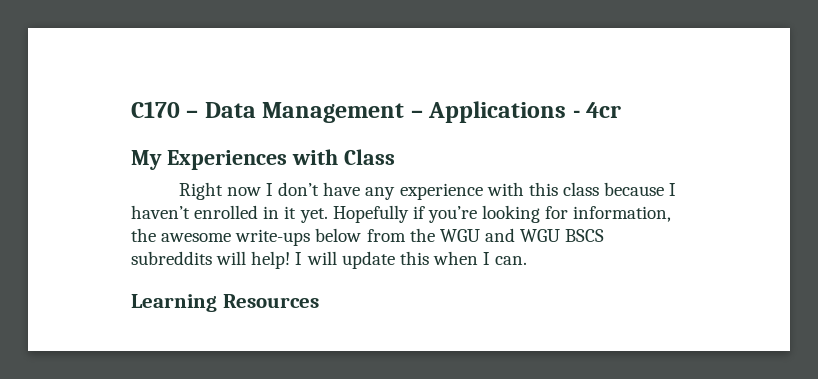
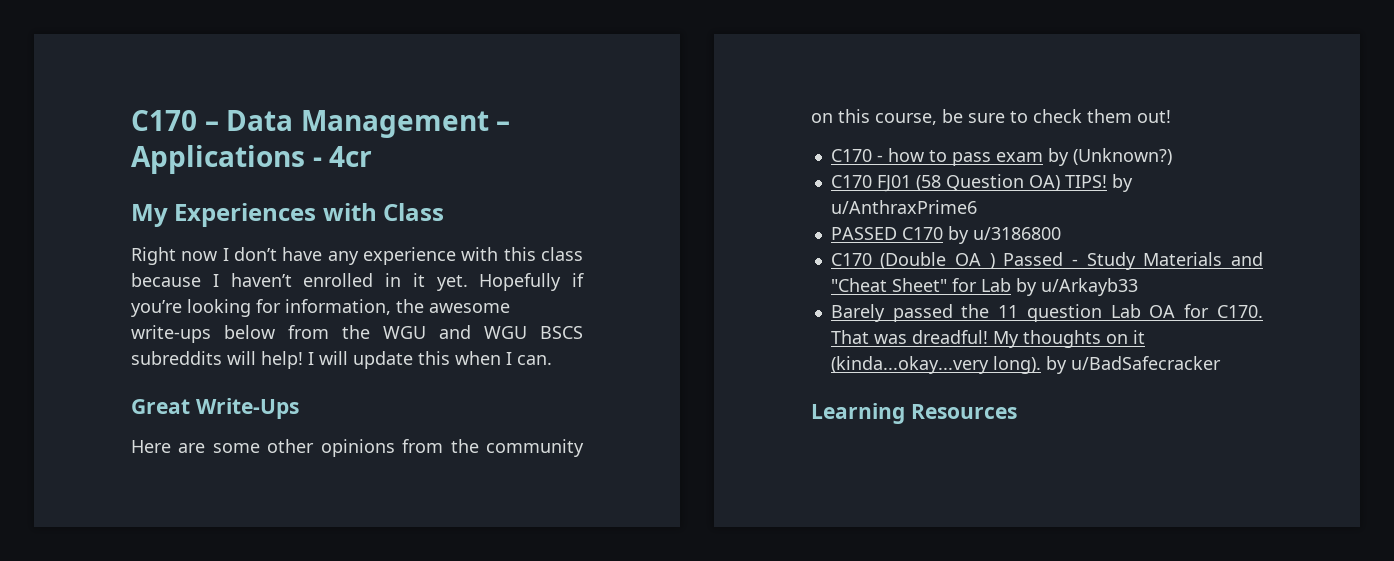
(528, 260) none -> [131,398,299,419] [131,439,584,457] [811,109,1171,125] [830,148,1172,166] [830,174,1133,192] [830,200,977,214] [830,226,1061,244] [830,252,1263,270] [830,278,1138,296] [830,304,1263,322] [830,330,1145,348] [830,356,1221,374] // Great Write-Ups // Here are some other opinions from the community on this course, be sure to check them out! // C170 - how to pass exam by (Unknown?) // C170 FJ01 (58 Question OA) TIPS! by u/AnthraxPrime6 // PASSED C170 by u/3186800 // C170 (Double OA ) Passed - Study Materials and "Cheat Sheet" for Lab by u/Arkayb33 // Barely passed the 11 question Lab OA for C170. That was dreadful! My thoughts on it (kinda...okay...very long). by u/BadSafecracker

